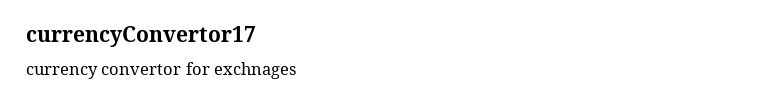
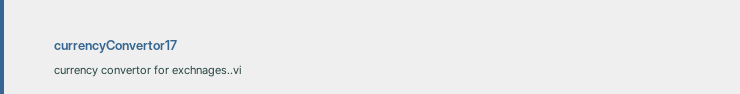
[214,62,297,79] exchnages -> [172,65,243,77] exchnages..vi

